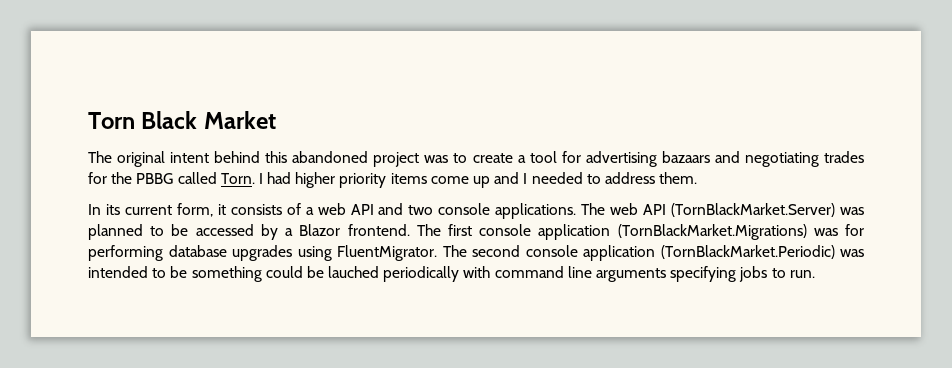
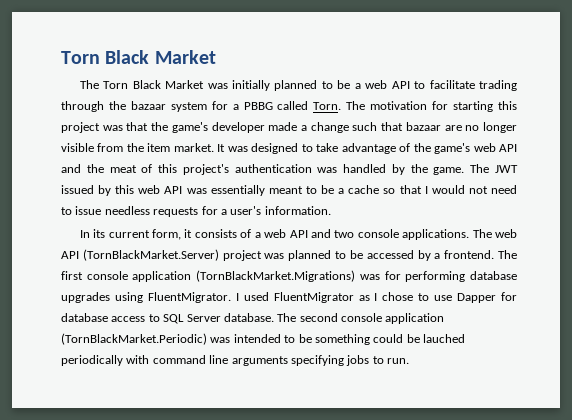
[117,151,864,167] [88,172,698,188] original intent behind this abandoned project was to create a tool for advertising bazaars and negotiating trades for the PBBG called Torn. I had higher priority items come up and I needed to address them. -> [103,80,517,91] [61,101,517,112] [61,122,517,133] [61,143,517,154] [61,164,518,175] [61,185,517,196] [61,206,331,217] Torn Black Market was initially planned to be a web API to facilitate trading through the bazaar system for a PBBG called Torn. The motivation for starting this project was that the game's developer made a change such that bazaar are no longer visible from the item market. It was designed to take advantage of the game's web API and the meat of this project's authentication was handled by the game. The JWT issued by this web API was essentially meant to be a cache so that I would not need to issue needless requests for a user's information.
(836, 210) none -> [222,250,262,261] project
[299,224,341,236] Blazor -> (441, 256) none
(438, 253) none -> [235,292,517,303] [61,313,274,324] I used FluentMigrator as I chose to use Dapper for database access to SQL Server database.

